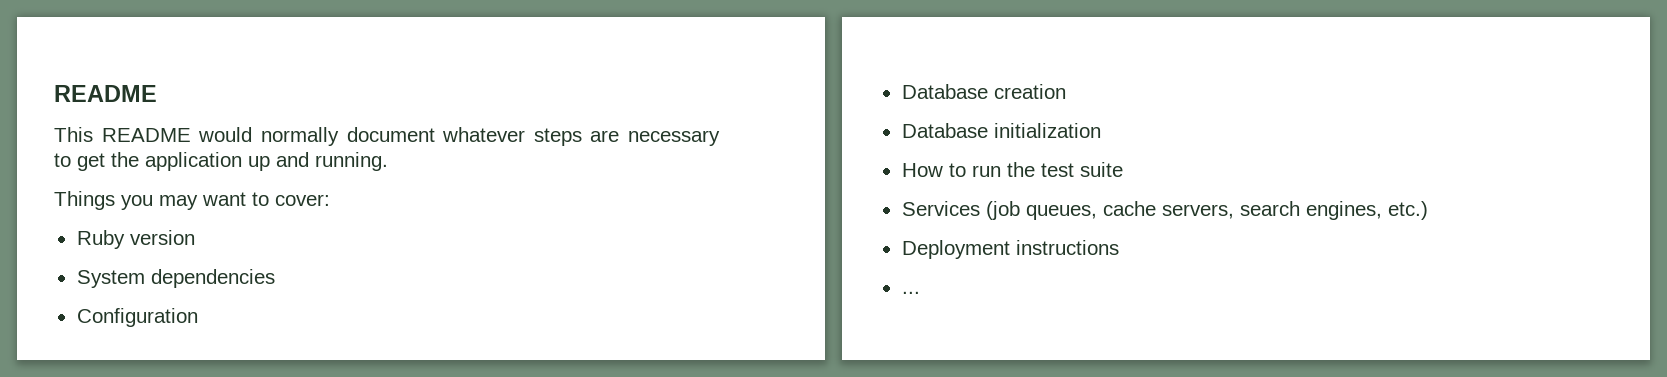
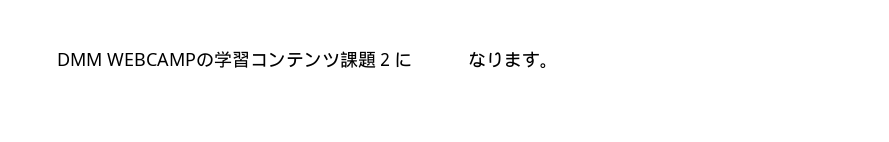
[54,85,157,102] [54,127,720,146] [54,152,388,171] [54,191,330,210] [76,230,195,249] [76,269,275,288] [76,308,198,327] [901,84,1066,99] [901,123,1101,138] [901,162,1123,177] [901,201,1428,220] [901,240,1119,259] [901,291,920,294] README // This README would normally document whatever steps are necessary to get the application up and running. // Things you may want to cover: // Ruby version // System dependencies // Configuration // Database creation // Database initialization // How to run the test suite // Services (job queues, cache servers, search engines, etc.) // Deployment instructions // ... -> [57,51,558,69] DMM WEBCAMPの学習コンテンツ課題２になります。

